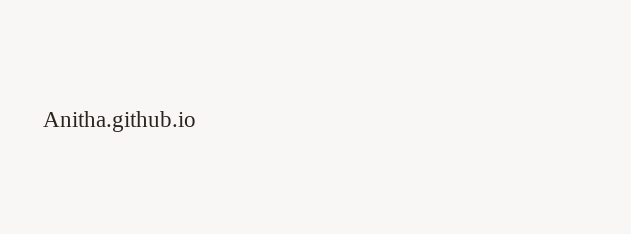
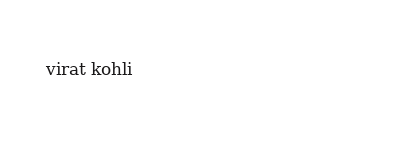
[43,111,196,132] Anitha.github.io -> [45,62,133,75] virat kohli

